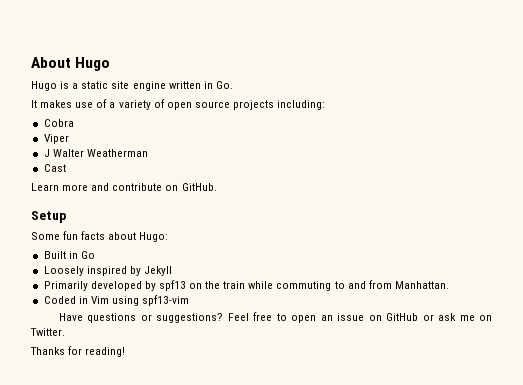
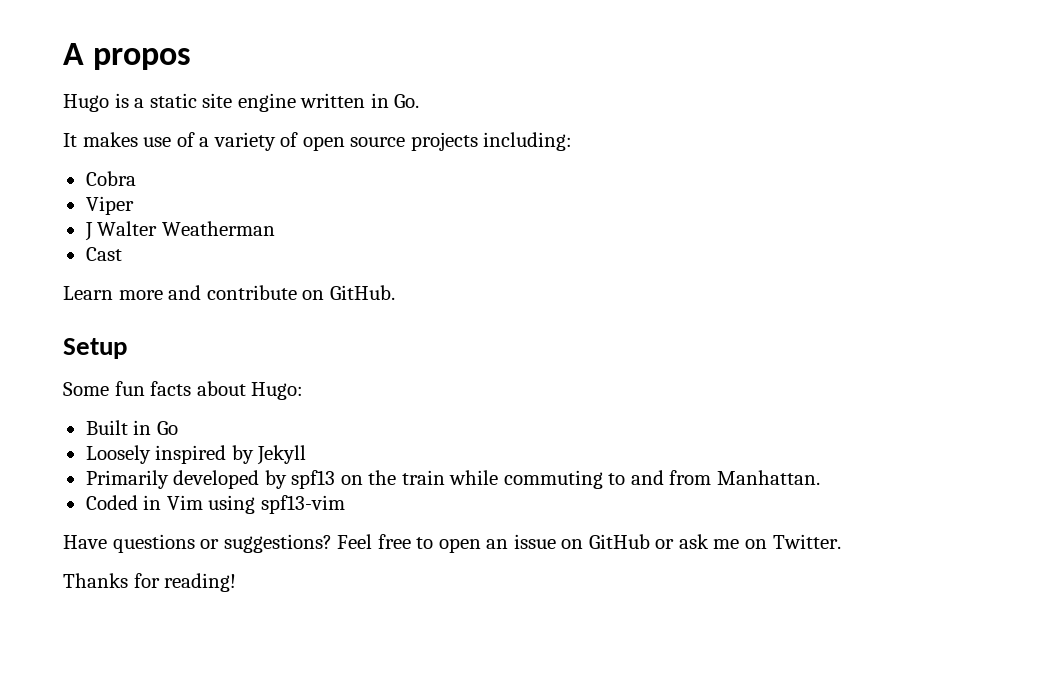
[31,57,111,71] About Hugo -> [63,43,192,70] A propos

